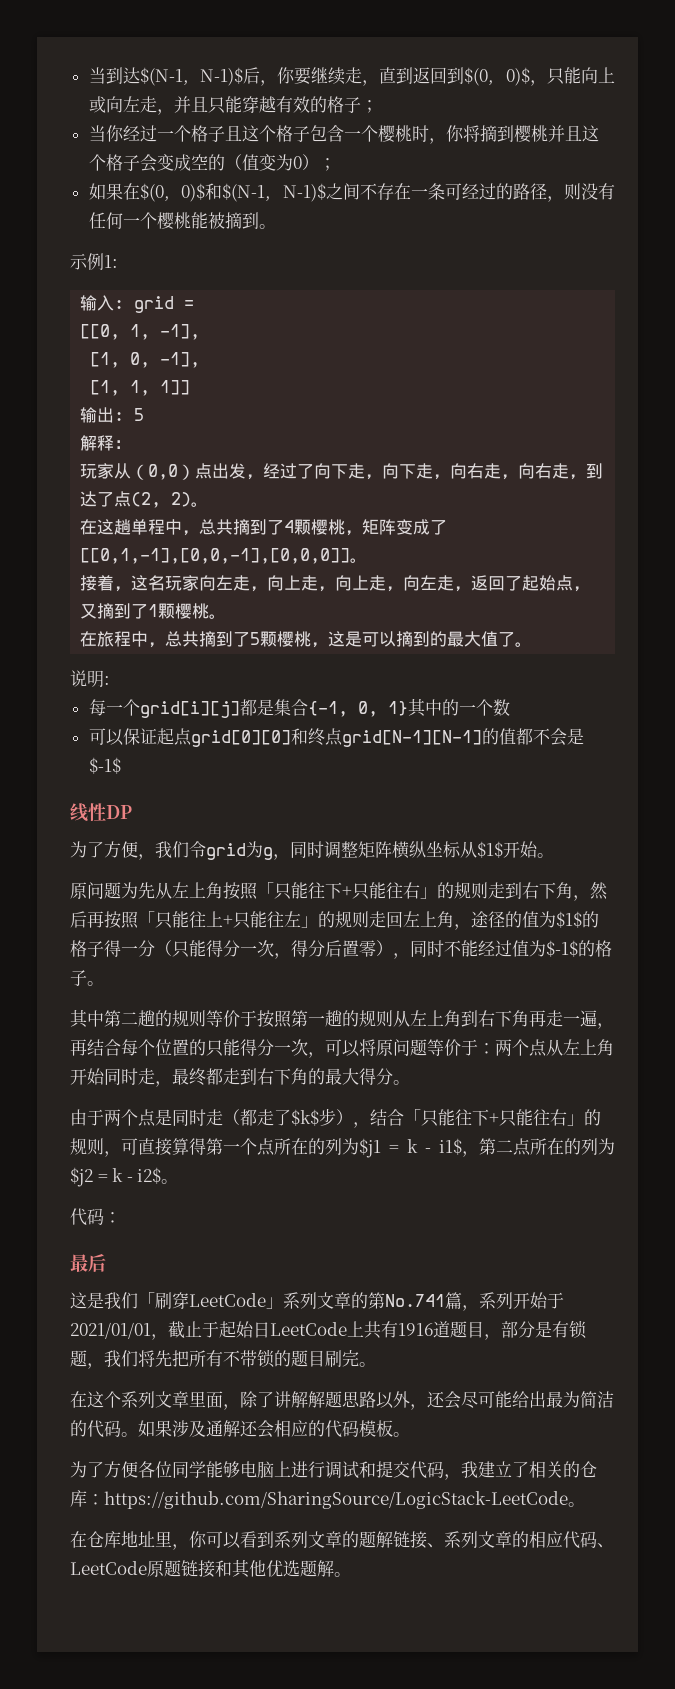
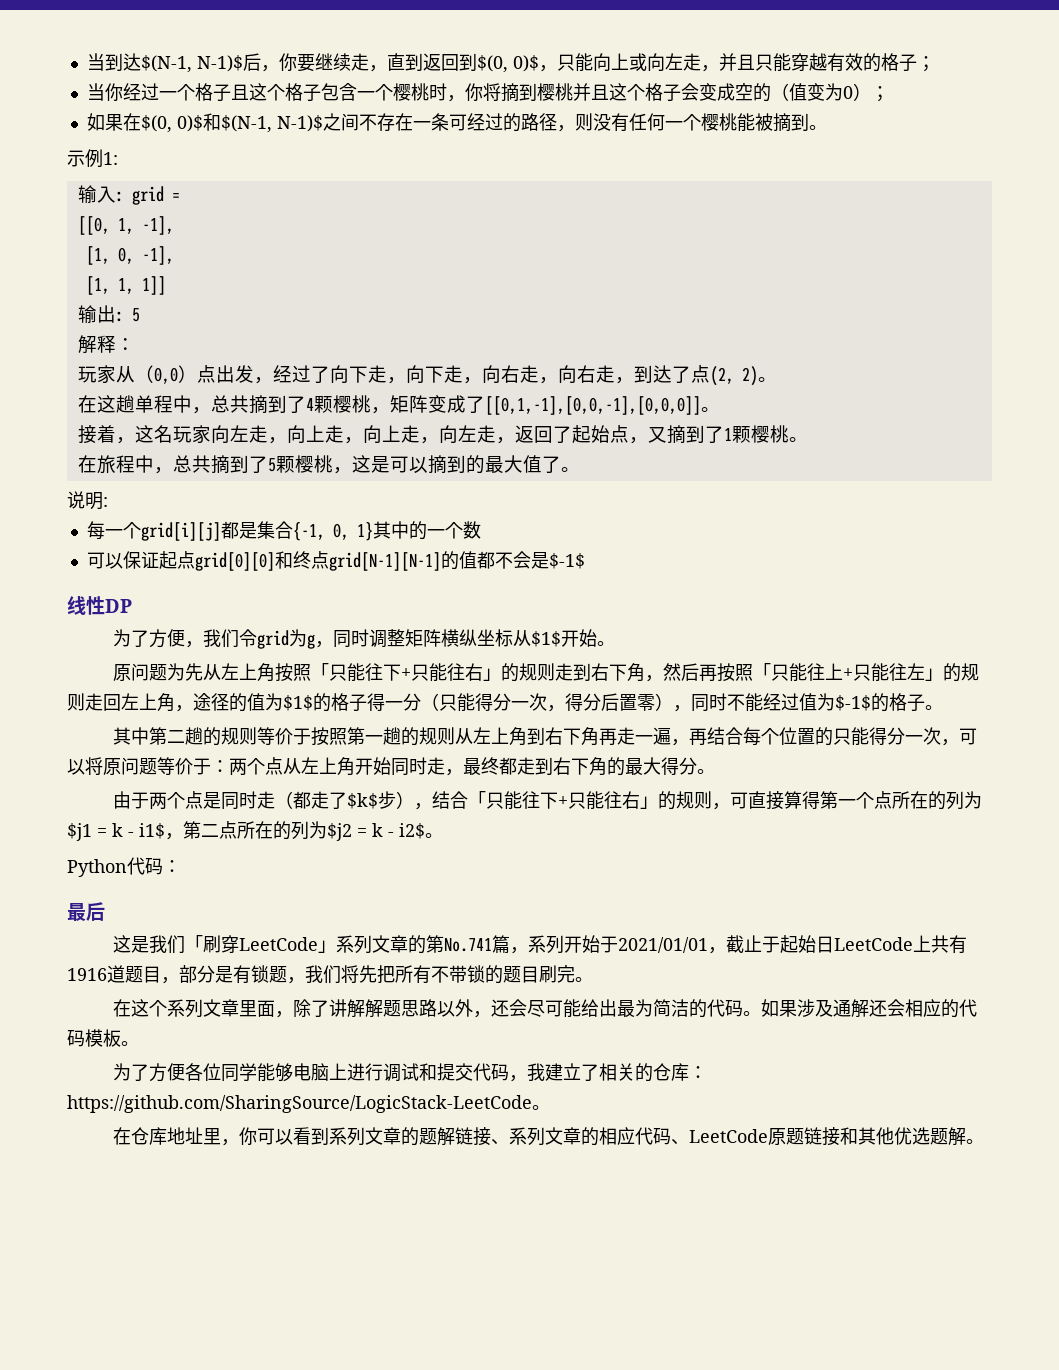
(179, 1181) none -> [67,859,127,877] Python

